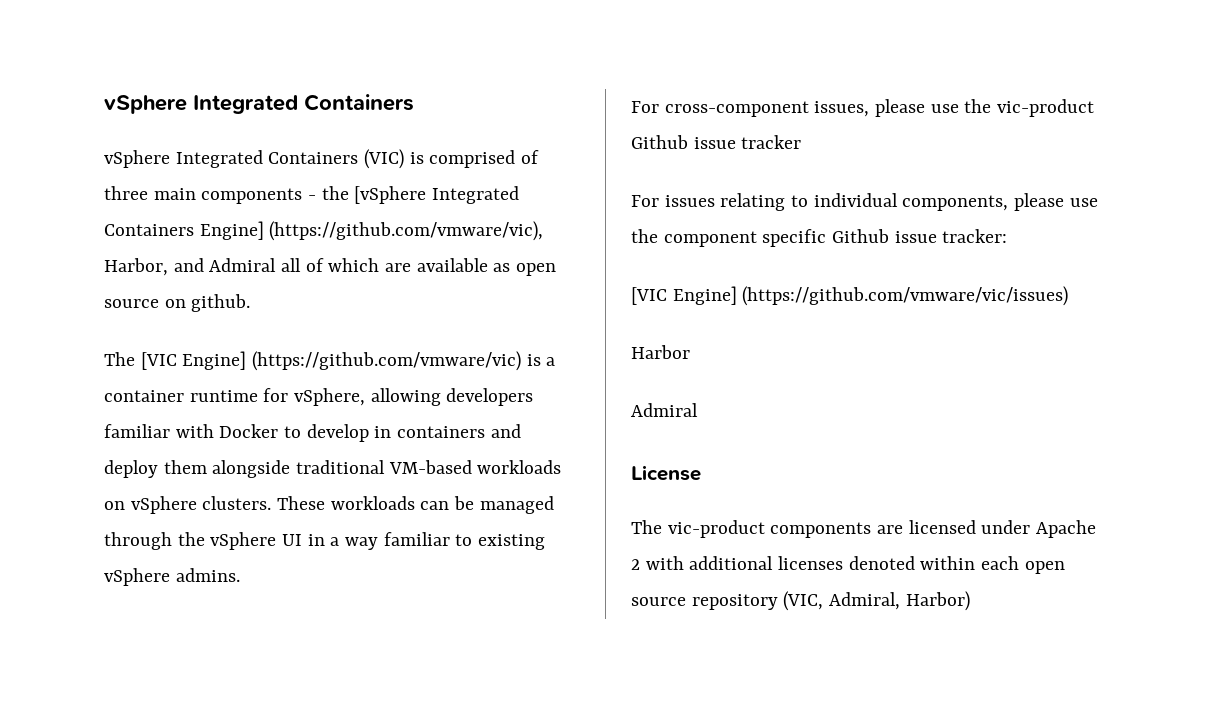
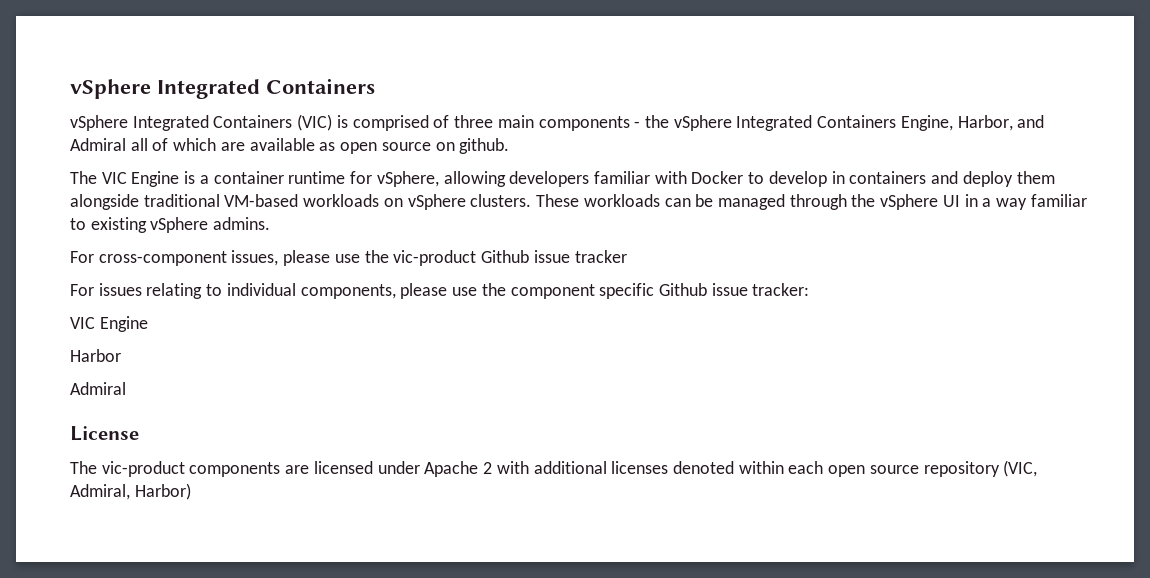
[354,186,520,204] [104,221,544,241] [vSphere Integrated Containers Engine] (https://github.com/vmware/vic), -> [673,115,953,131] vSphere Integrated Containers Engine,
[140,351,522,371] [VIC Engine] (https://github.com/vmware/vic) -> [101,171,180,187] VIC Engine
[631,286,1069,306] [VIC Engine] (https://github.com/vmware/vic/issues) -> [70,316,148,332] VIC Engine

